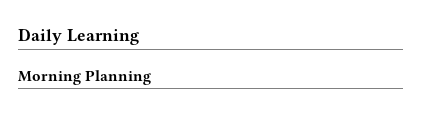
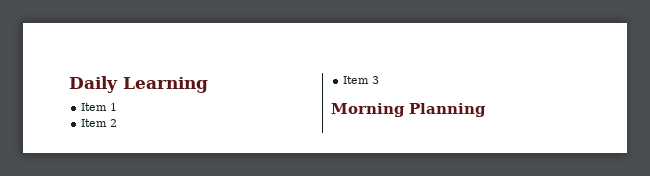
(139, 37) none -> [81,103,118,111] [81,119,118,127] [343,76,380,84] // Item 1 // Item 2 // Item 3

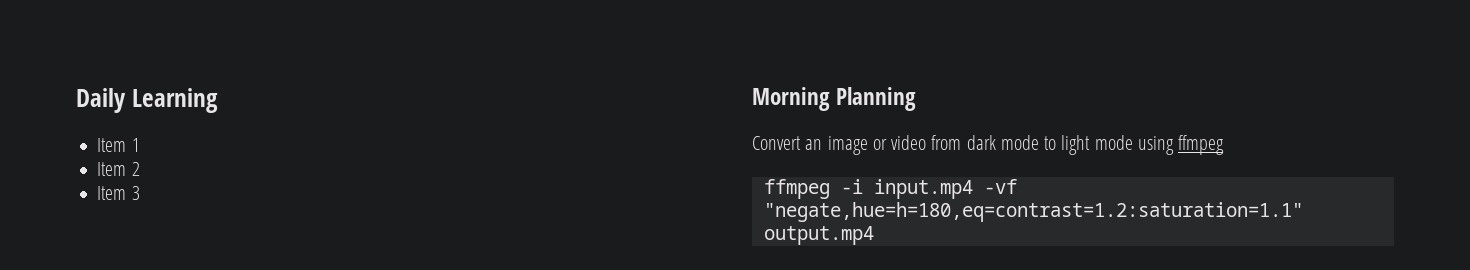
(486, 110) none -> [752,135,1225,155] [763,179,1017,199] [763,202,1303,222] [763,226,874,245] // Convert an image or video from dark mode to light mode using ffmpeg // ffmpeg -i input.mp4 -vf "negate,hue=h=180,eq=contrast=1.2:saturation=1.1" output.mp4

